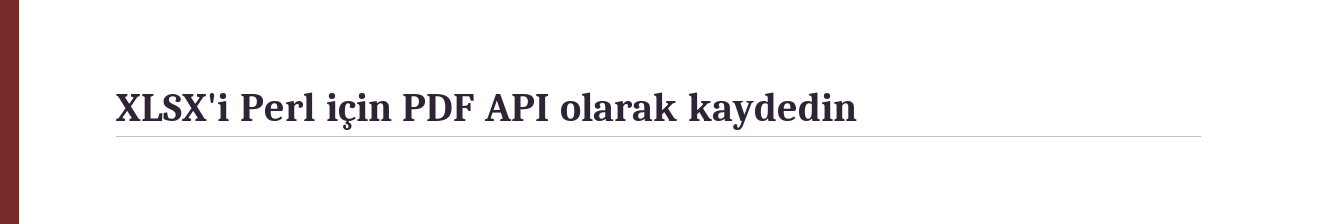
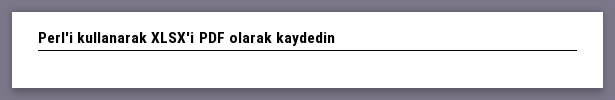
[116,92,550,130] XLSX'i Perl için PDF API -> [38,32,225,43] Perl'i kullanarak XLSX'i PDF

